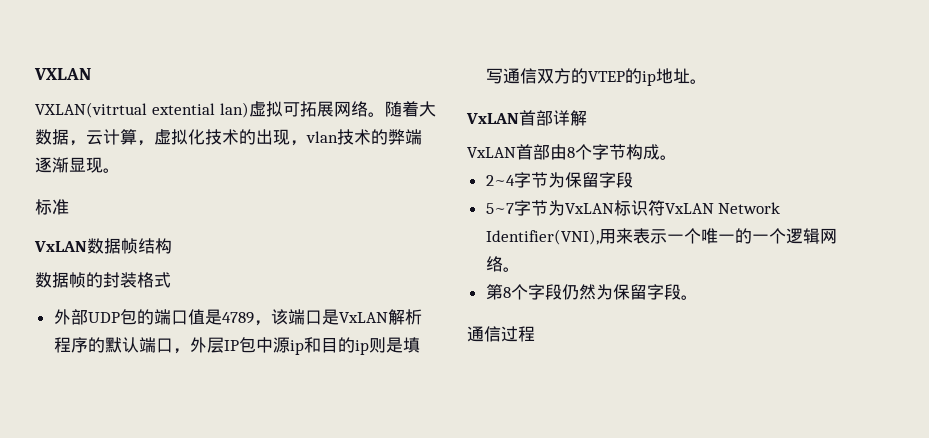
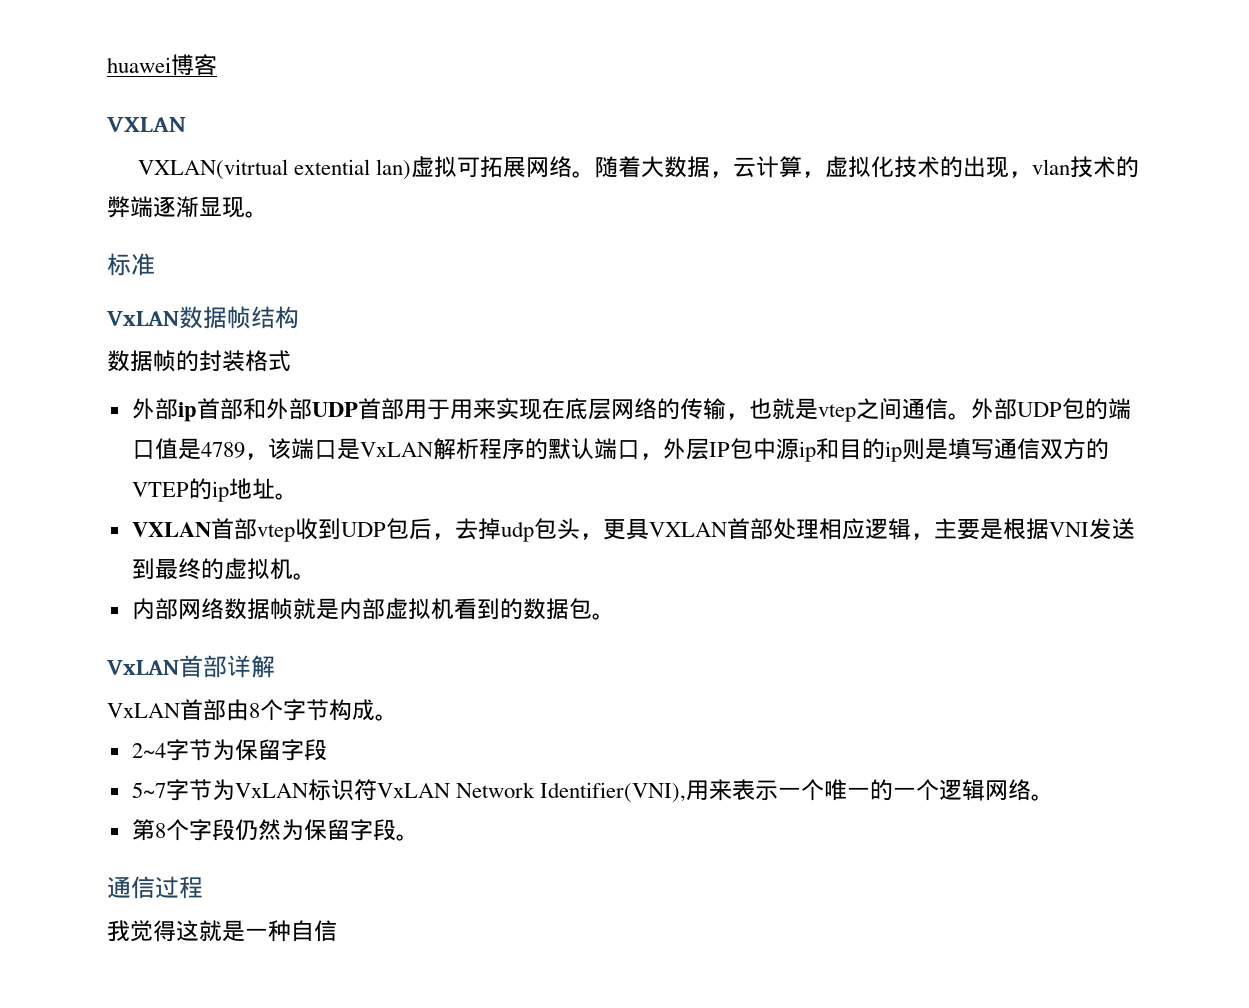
(34, 74) none -> [107,54,217,76] huawei博客 //
(88, 317) none -> [177,398,1017,422] ip首部和外部UDP首部用于用来实现在底层网络的传输，也就是vtep之间通信。外部
(707, 81) none -> [131,518,1135,542] [131,558,316,580] [131,598,615,620] // VXLAN首部vtep收到UDP包后，去掉udp包头，更具VXLAN首部处理相应逻辑，主要是根据VNI发送到最终的虚拟机。 // 内部网络数据帧就是内部虚拟机看到的数据包。
(535, 334) none -> [107,920,337,942] // 我觉得这就是一种自信

